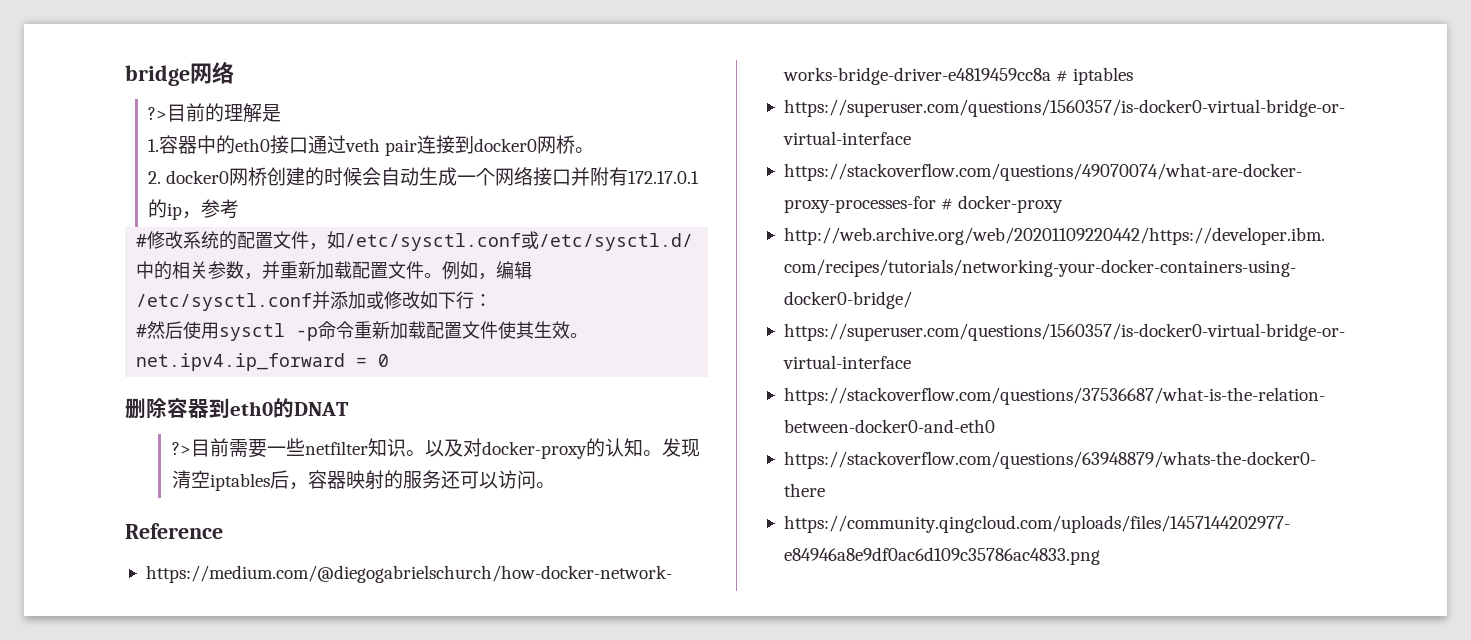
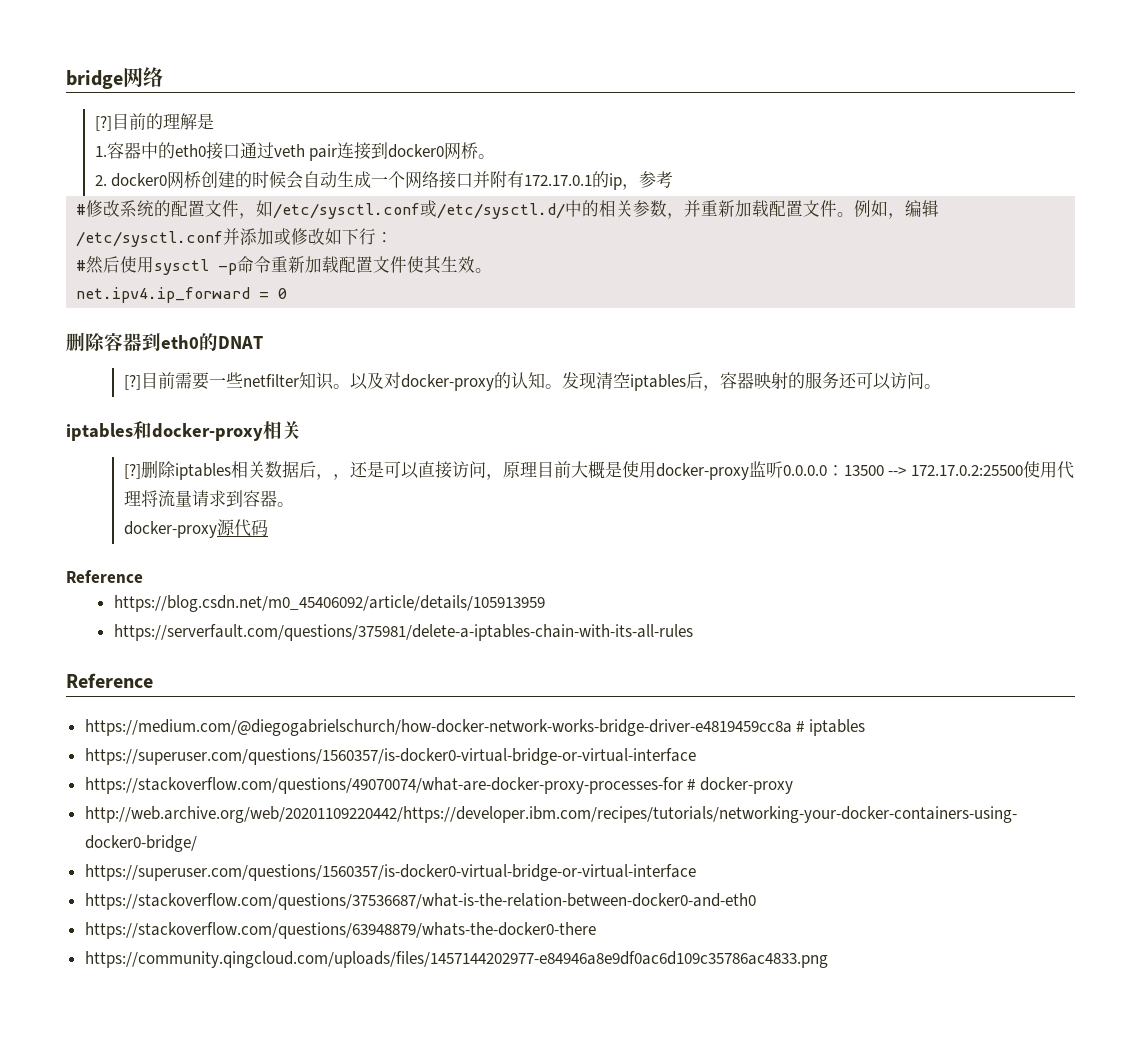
[148,107,168,120] ?> -> [94,116,112,131] [?]
[171,442,191,455] ?> -> [123,375,141,390] [?]
(555, 485) none -> [66,421,301,441] [123,460,1074,480] [123,490,294,507] [123,519,268,538] [66,570,143,583] [113,595,545,612] [113,624,693,641] // iptables和docker-proxy相关 // [?]删除iptables相关数据后，，还是可以直接访问，原理目前大概是使用docker-proxy监听0.0.0.0：13500 --> 172.17.0.2:25500使用代理将流量请求到容器。 // docker-proxy源代码 // Reference // https://blog.csdn.net/m0_45406092/article/details/105913959 // https://serverfault.com/questions/375981/delete-a-iptables-chain-with-its-all-rules

